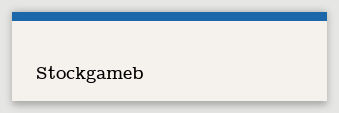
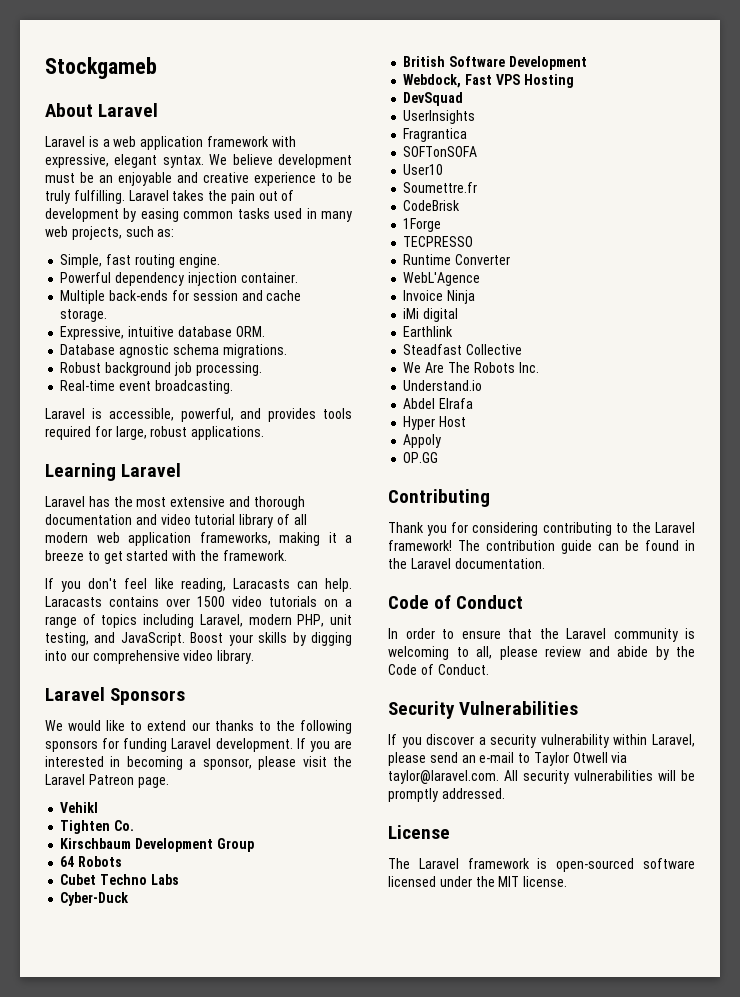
(144, 74) none -> [45,103,159,117] [45,136,296,150] [45,154,352,168] [45,172,352,186] [45,190,295,204] [45,208,352,222] [45,226,175,240] [60,254,220,268] [60,272,298,286] [60,290,302,304] [60,309,108,322] [60,326,265,340] [60,344,287,358] [60,362,262,376] [60,380,233,394] [45,408,352,422] [45,426,265,440] [45,463,182,481] [45,496,305,510] [45,514,307,528] [45,532,352,546] [45,550,287,564] [45,578,352,592] [45,596,352,607] [45,614,352,628] [45,632,352,646] [45,650,255,664] [45,687,186,705] [45,720,352,734] [45,738,352,752] [45,756,352,770] [45,774,169,788] [60,802,99,813] [60,820,135,834] [60,838,254,852] [60,856,123,867] [60,874,179,885] [60,892,130,906] [403,56,587,70] [403,74,574,88] [403,92,464,106] [403,110,476,124] [403,128,468,142] [403,146,478,157] [403,164,444,175] [403,182,478,193] [403,200,461,211] [403,218,442,232] [403,236,474,247] [403,254,511,265] [403,272,481,286] [403,290,476,304] [403,308,459,322] [403,326,454,337] [403,344,523,355] [403,362,539,373] [403,380,483,391] [403,398,474,409] [403,416,467,430] [403,434,442,448] [403,452,439,463] [388,489,490,507] [388,522,695,536] [388,540,695,554] [388,558,545,569] [388,595,524,609] [388,628,695,642] [388,646,695,660] [388,664,489,675] [388,701,579,719] [388,734,695,748] [388,752,628,766] [388,770,695,784] [388,788,505,802] [388,825,450,839] [388,858,695,872] [388,876,568,887] // About Laravel // Laravel is a web application framework with expressive, elegant syntax. We believe development must be an enjoyable and creative experience to be truly fulfilling. Laravel takes the pain out of development by easing common tasks used in many web projects, such as: // Simple, fast routing engine. // Powerful dependency injection container. // Multiple back-ends for session and cache storage. // Expressive, intuitive database ORM. // Database agnostic schema migrations. // Robust background job processing. // Real-time event broadcasting. // Laravel is accessible, powerful, and provides tools required for large, robust applications. // Learning Laravel // Laravel has the most extensive and thorough documentation and video tutorial library of all modern web application frameworks, making it a breeze to get started with the framework. // If you don't feel like reading, Laracasts can help. Laracasts contains over 1500 video tutorials on a range of topics including Laravel, modern PHP, unit testing, and JavaScript. Boost your skills by digging into our comprehensive video library. // Laravel Sponsors // We would like to extend our thanks to the following sponsors for funding Laravel development. If you are interested in becoming a sponsor, please visit the Laravel Patreon page. // Vehikl // Tighten Co. // Kirschbaum Development Group // 64 Robots // Cubet Techno Labs // Cyber-Duck // British Software Development // Webdock, Fast VPS Hosting // DevSquad // UserInsights // Fragrantica // SOFTonSOFA // User10 // Soumettre.fr // CodeBrisk // 1Forge // TECPRESSO // Runtime Converter // WebL'Agence // Invoice Ninja // iMi digital // Earthlink // Steadfast Collective // We Are The Robots Inc. // Understand.io // Abdel Elrafa // Hyper Host // Appoly // OP.GG // Contributing // Thank you for considering contributing to the Laravel framework! The contribution guide can be found in the Laravel documentation. // Code of Conduct // In order to ensure that the Laravel community is welcoming to all, please review and abide by the Code of Conduct. // Security Vulnerabilities // If you discover a security vulnerability within Laravel, please send an e-mail to Taylor Otwell via taylor@laravel.com. All security vulnerabilities will be promptly addressed. // License // The Laravel framework is open-sourced software licensed under the MIT license.

